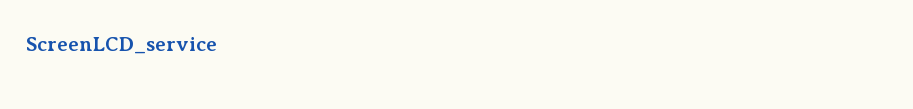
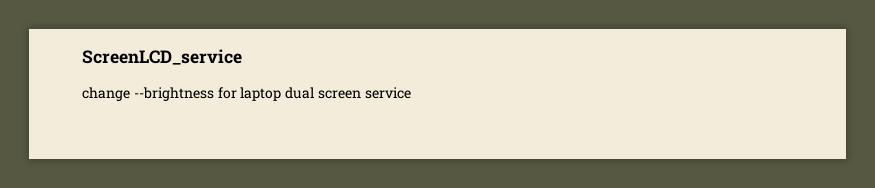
(217, 45) none -> [82,87,411,101] // change --brightness for laptop dual screen service

